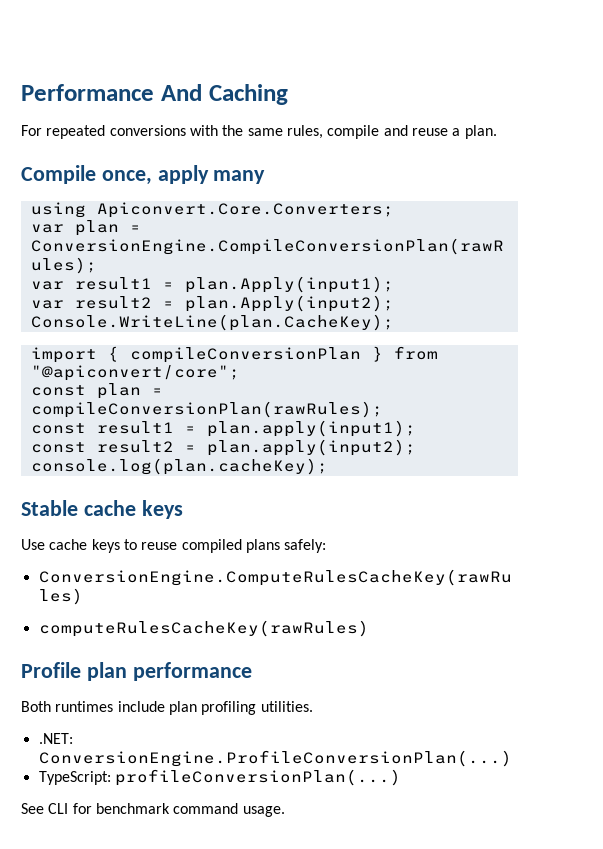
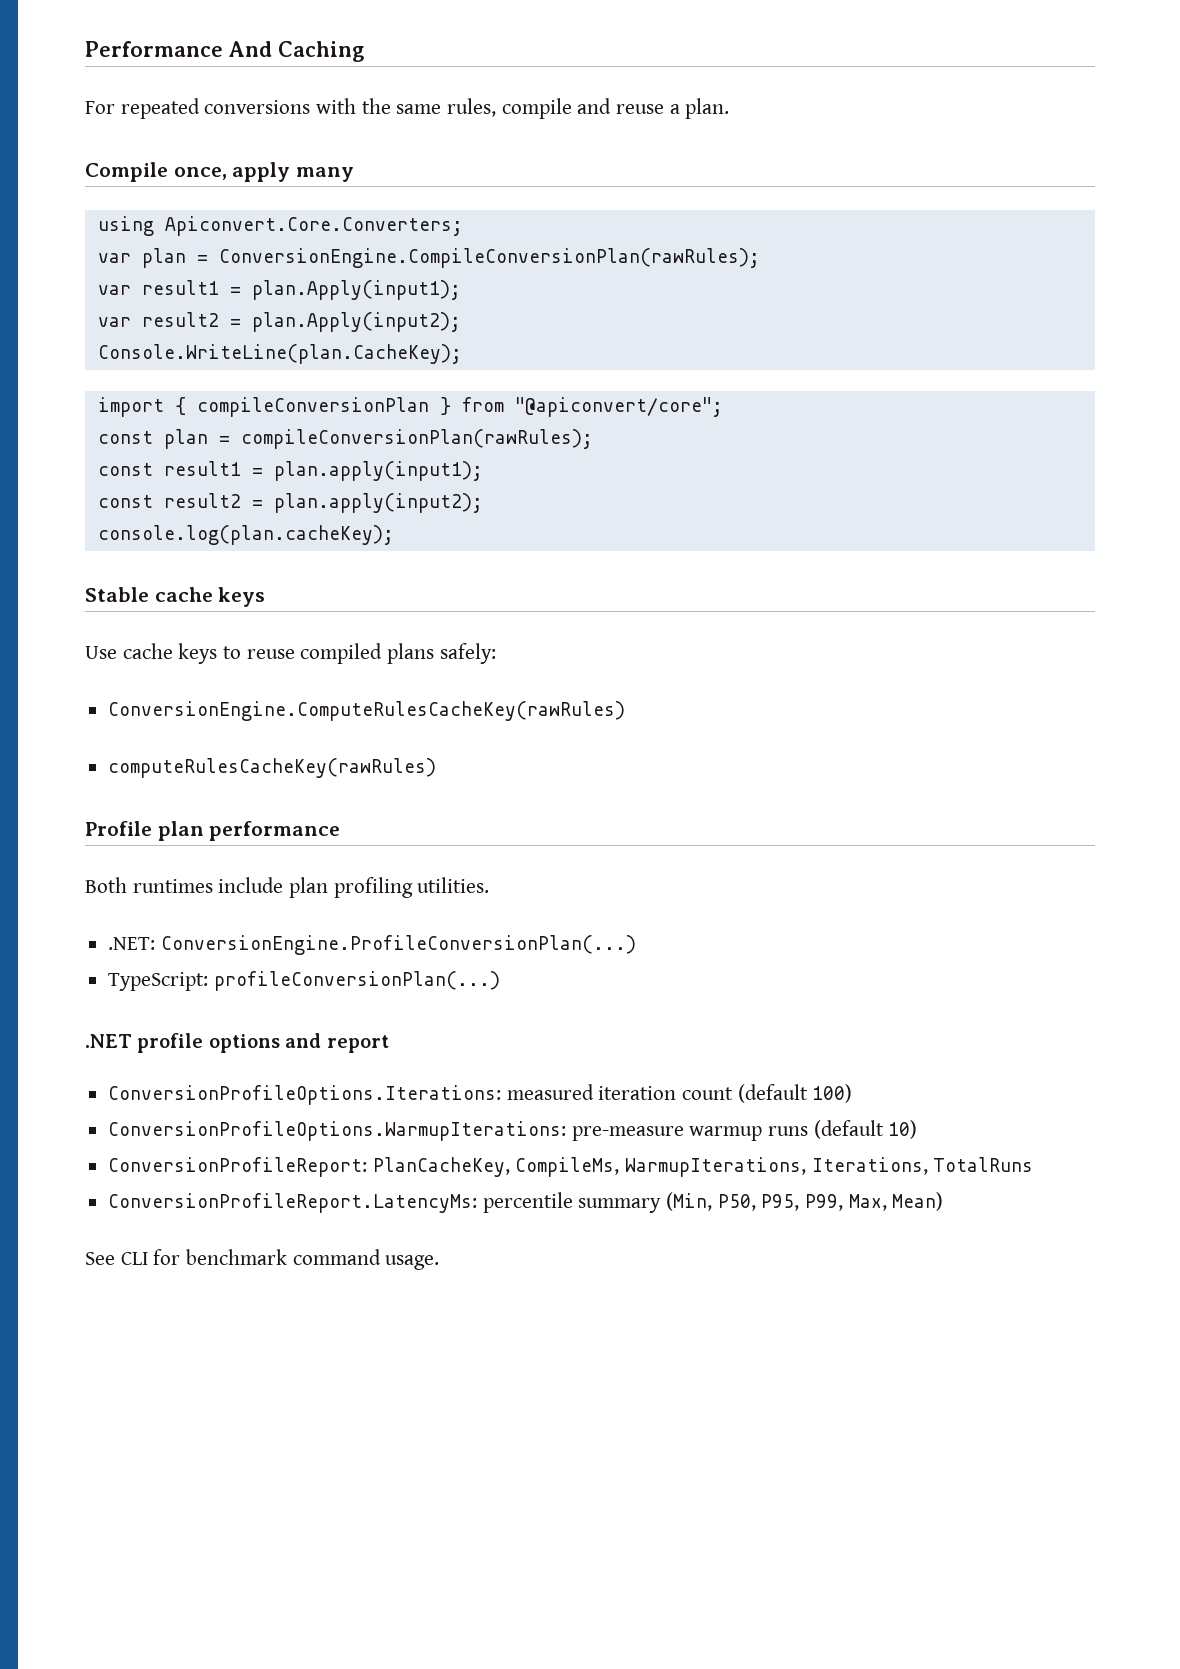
(401, 777) none -> [85,1033,389,1053] [108,1084,853,1105] [108,1120,918,1141] [108,1157,1034,1177] [108,1192,944,1213] // .NET profile options and report // ConversionProfileOptions.Iterations: measured iteration count (default 100) // ConversionProfileOptions.WarmupIterations: pre-measure warmup runs (default 10) // ConversionProfileReport: PlanCacheKey, CompileMs, WarmupIterations, Iterations, TotalRuns // ConversionProfileReport.LatencyMs: percentile summary (Min, P50, P95, P99, Max, Mean)

